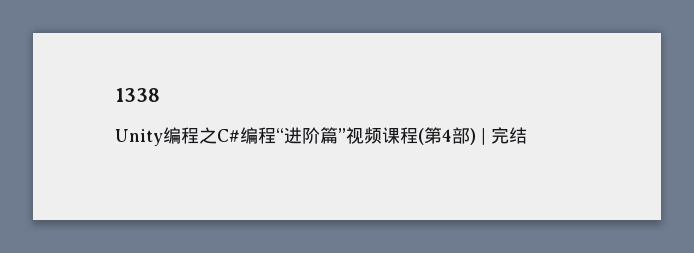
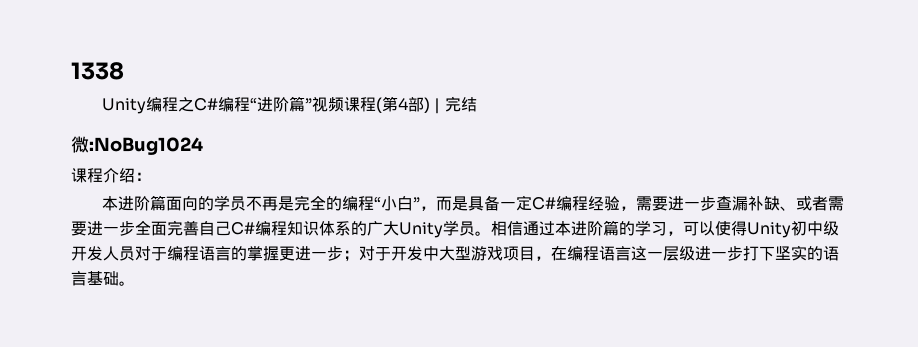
(527, 135) none -> [71,136,203,155] [71,168,151,183] [102,195,845,211] [71,220,839,238] [71,245,839,262] [71,271,135,286] // 微:NoBug1024 // 课程介绍： // 本进阶篇面向的学员不再是完全的编程“小白”，而是具备一定C#编程经验，需要进一步查漏补缺、或者需要进一步全面完善自己C#编程知识体系的广大Unity学员。相信通过本进阶篇的学习，可以使得Unity初中级开发人员对于编程语言的掌握更进一步；对于开发中大型游戏项目，在编程语言这一层级进一步打下坚实的语言基础。

